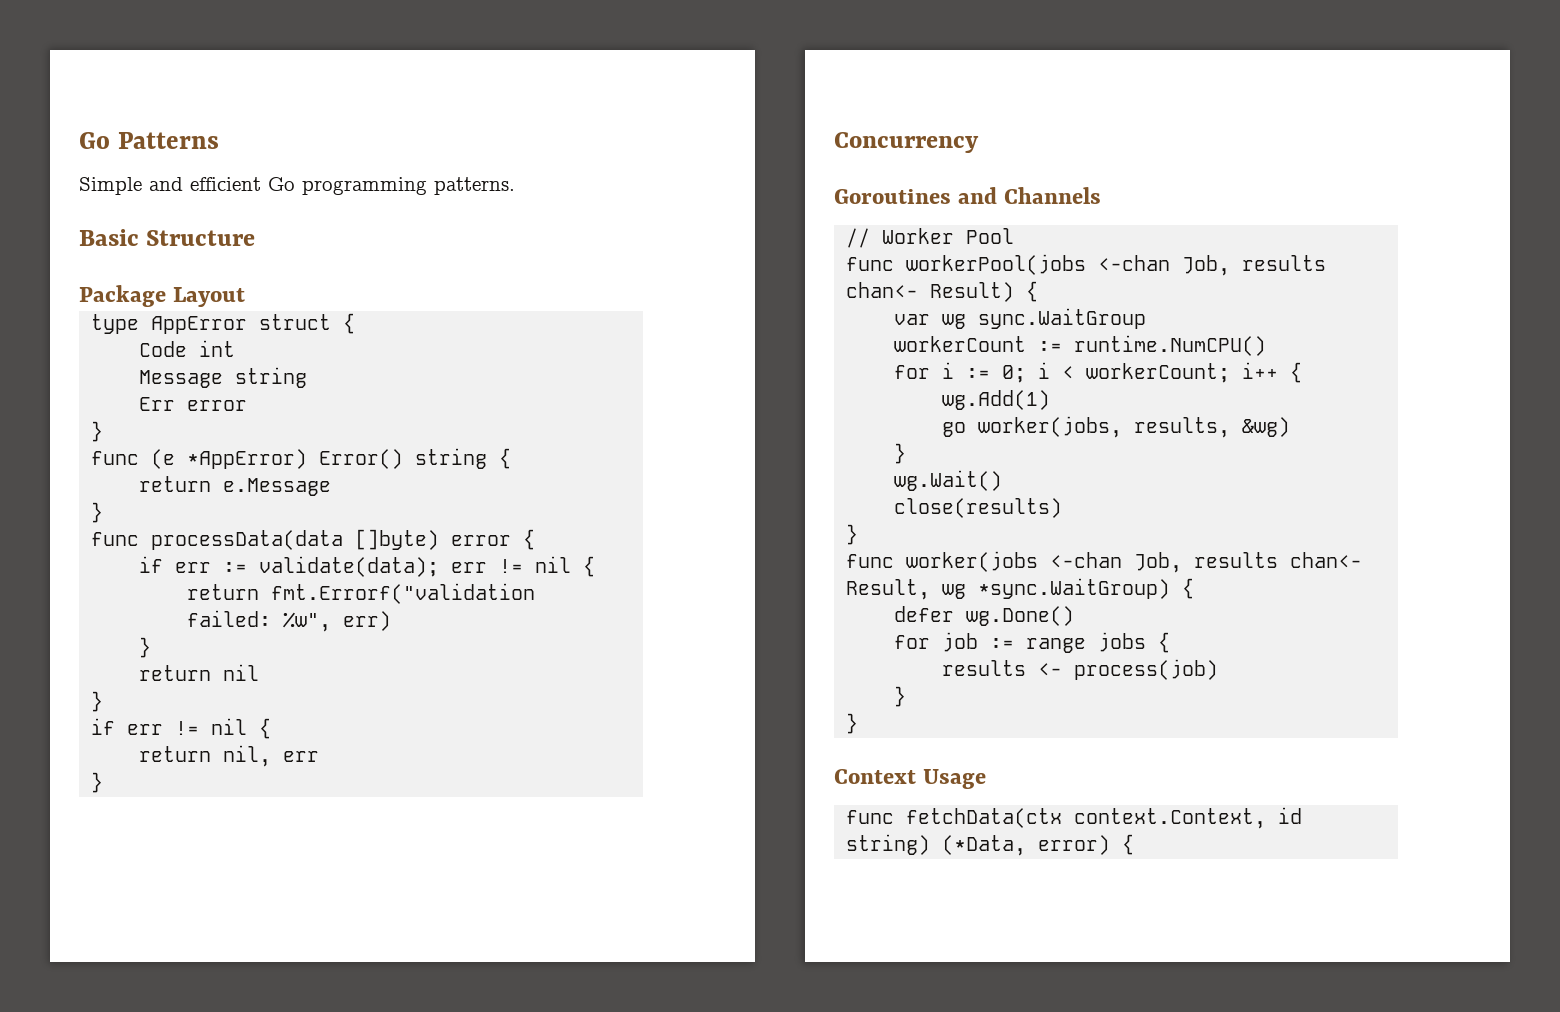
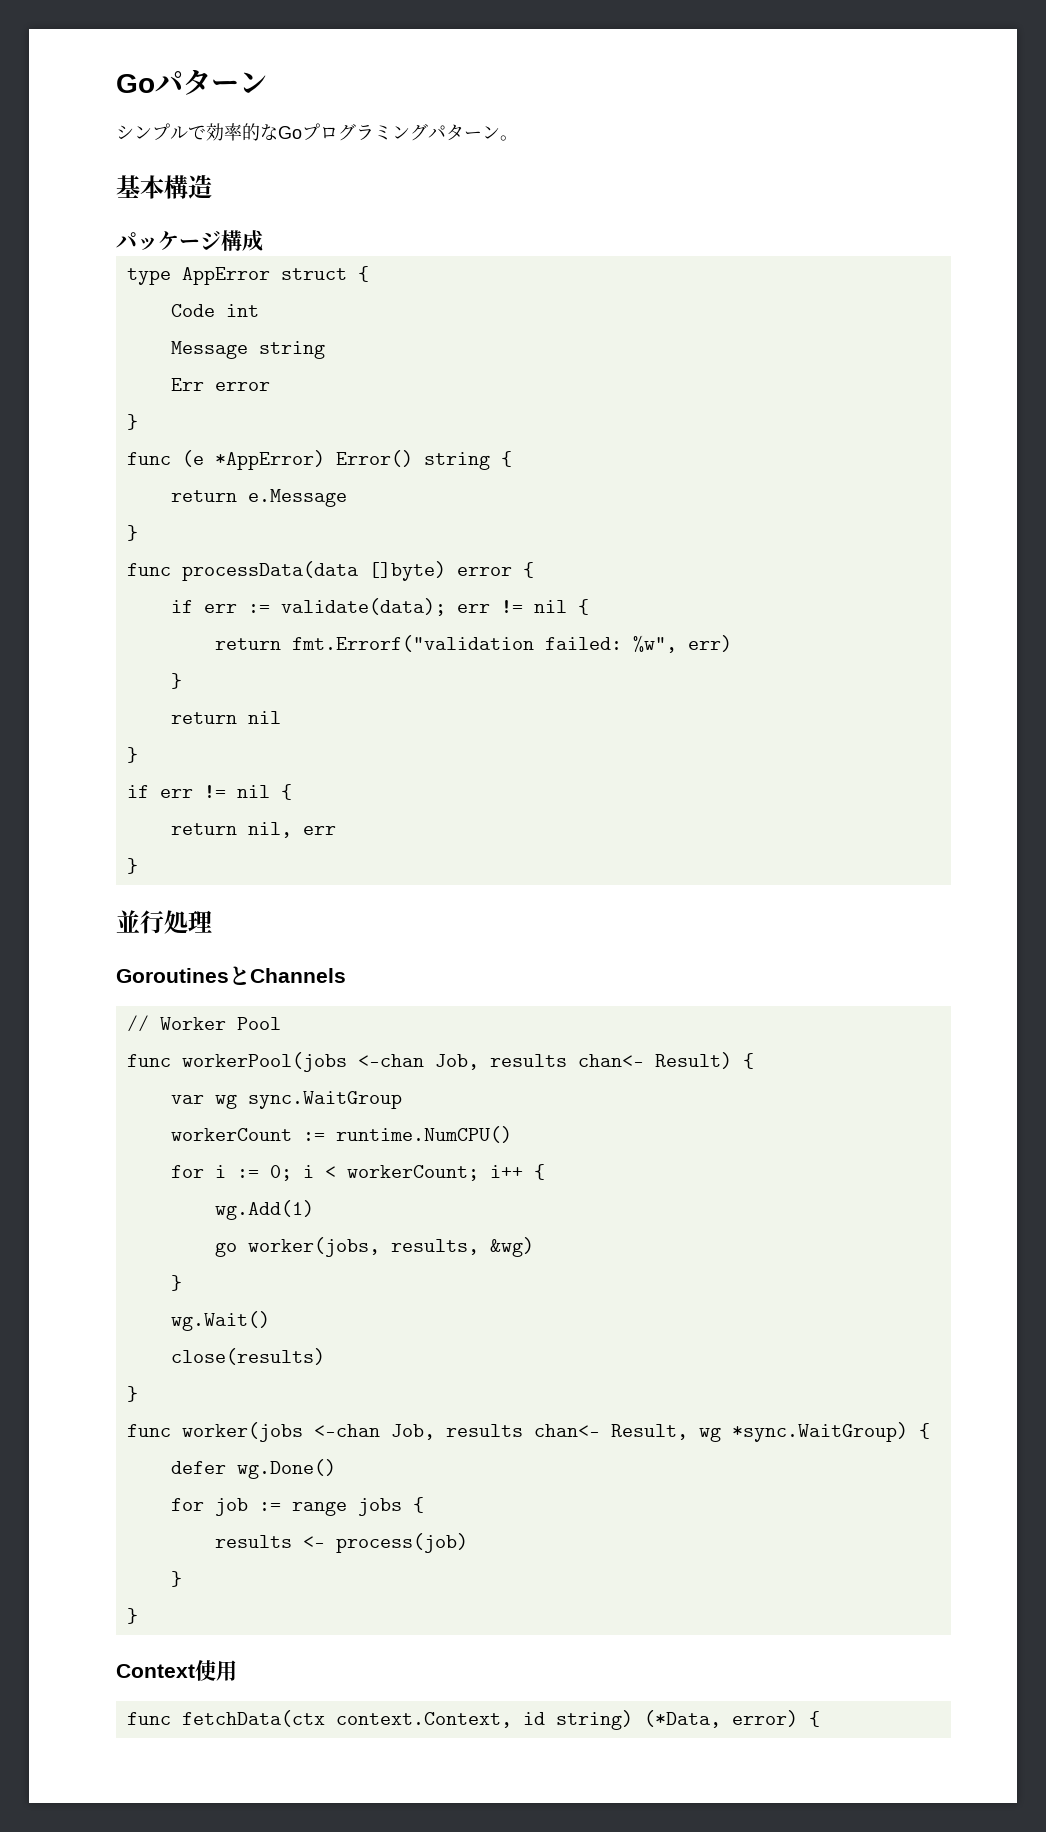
[79,132,219,149] [79,177,515,195] [79,229,256,246] [79,285,246,307] Go Patterns // Simple and efficient Go programming patterns. // Basic Structure // Package Layout -> [116,69,267,95] [116,123,518,141] [116,175,212,199] [116,230,263,252] Goパターン // シンプルで効率的なGoプログラミングパターン。 // 基本構造 // パッケージ構成
[834,132,979,153] Concurrency -> [116,910,212,934] 並行処理
[958,187,998,204] and -> [229,966,250,985] と
[923,769,987,789] Usage -> [195,1660,237,1681] 使用

